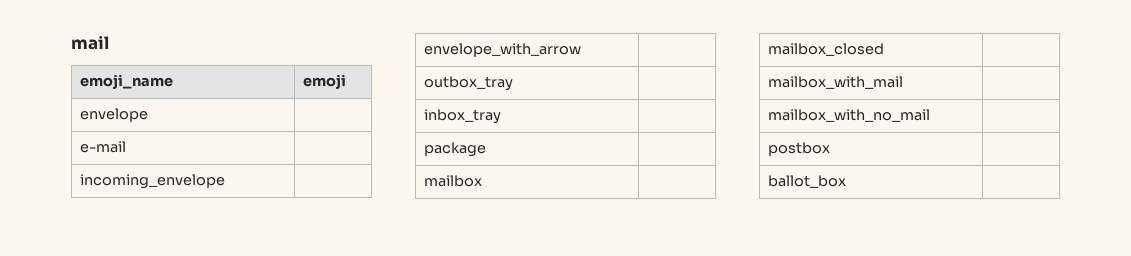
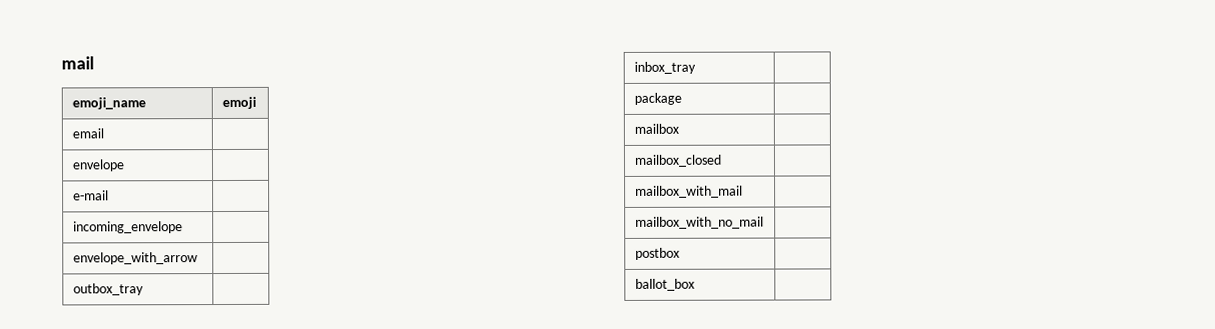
(347, 81) none -> [71,128,104,139] // email |

